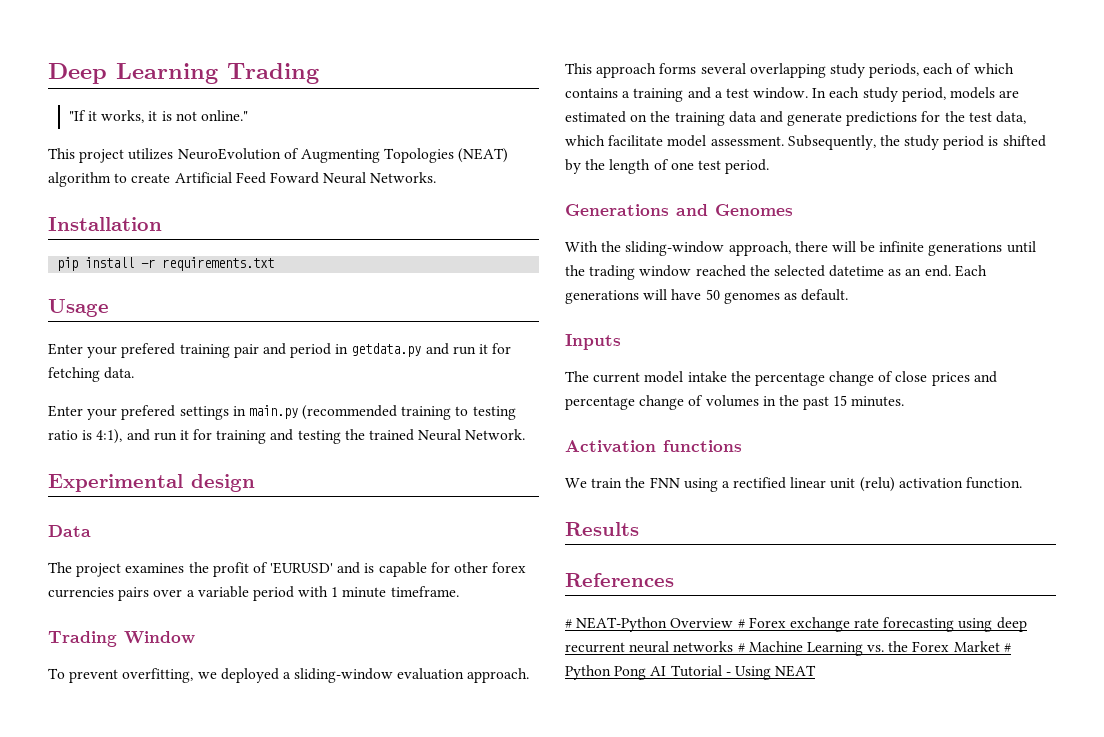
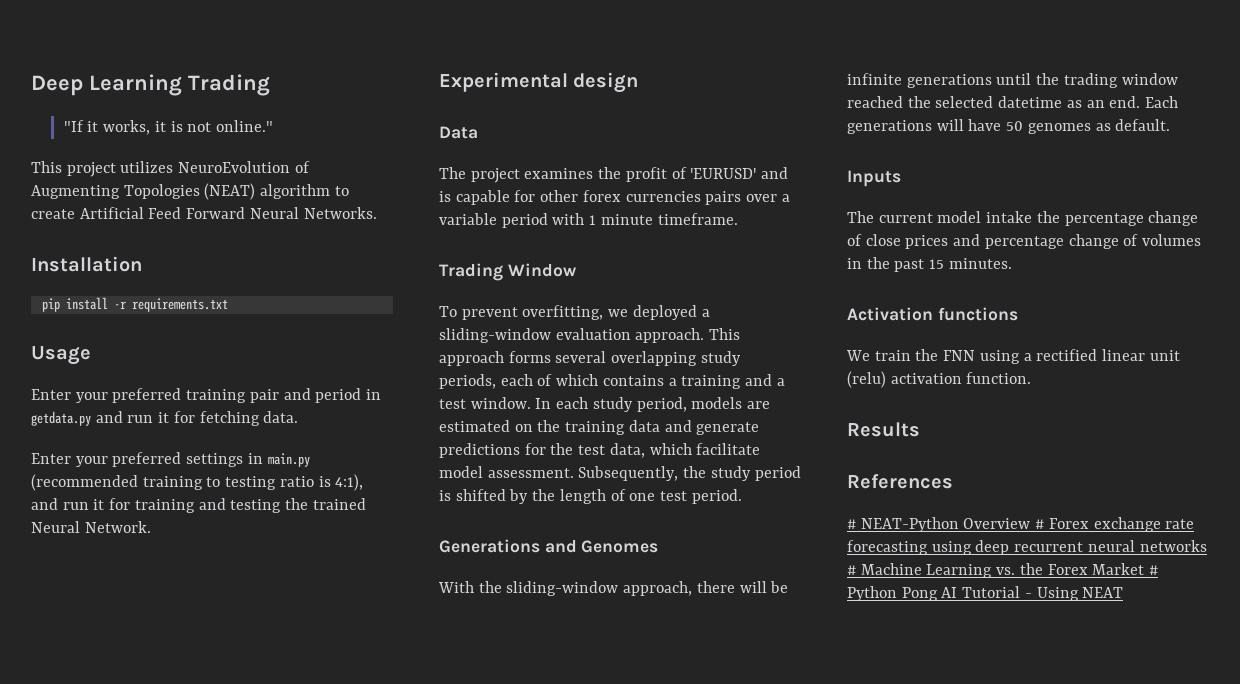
[269,172,319,184] Foward -> [186,207,246,219] Forward
[121,343,176,358] prefered -> [112,388,182,403] preferred
[121,405,176,420] prefered -> [112,452,182,467] preferred

